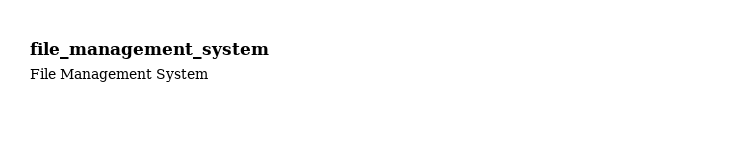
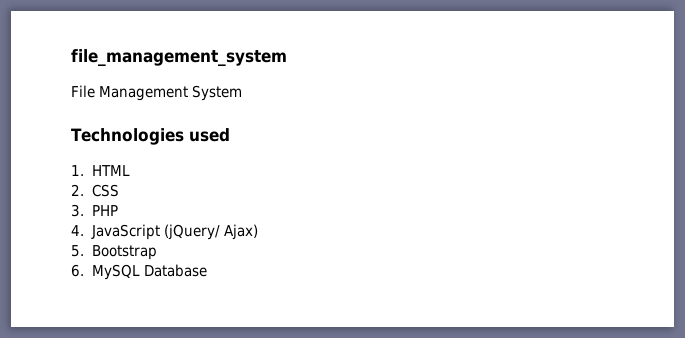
(208, 75) none -> [71,128,230,145] [71,165,130,176] [71,184,119,197] [71,204,118,217] [71,224,258,240] [71,245,157,260] [71,264,207,280] // Technologies used // 1. HTML // 2. CSS // 3. PHP // 4. JavaScript (jQuery/ Ajax) // 5. Bootstrap // 6. MySQL Database

